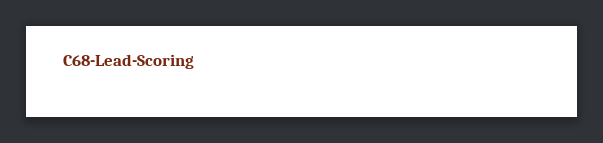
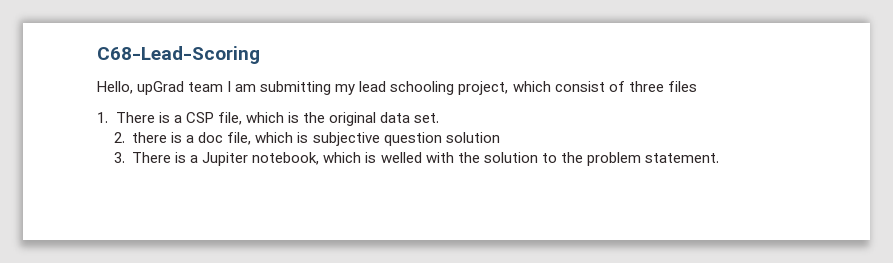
(194, 61) none -> [97,81,697,95] [97,112,440,126] [113,132,500,146] [113,152,719,166] // Hello, upGrad team I am submitting my lead schooling project, which consist of three files // 1. There is a CSP file, which is the original data set. // 2. there is a doc file, which is subjective question solution // 3. There is a Jupiter notebook, which is welled with the solution to the problem statement.

